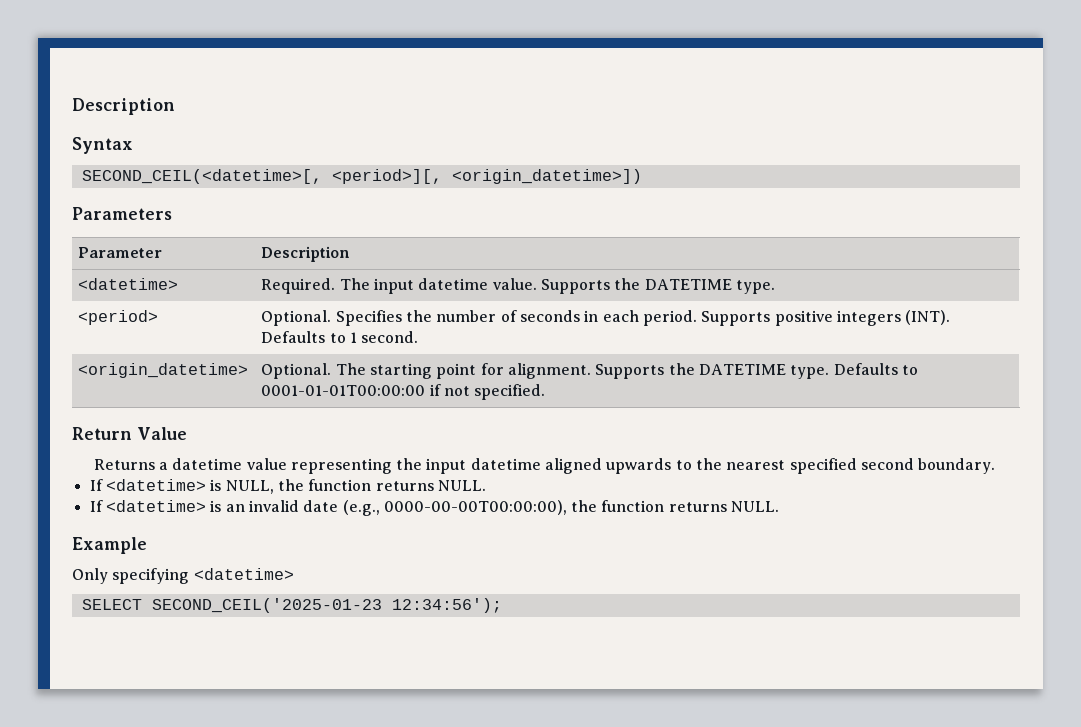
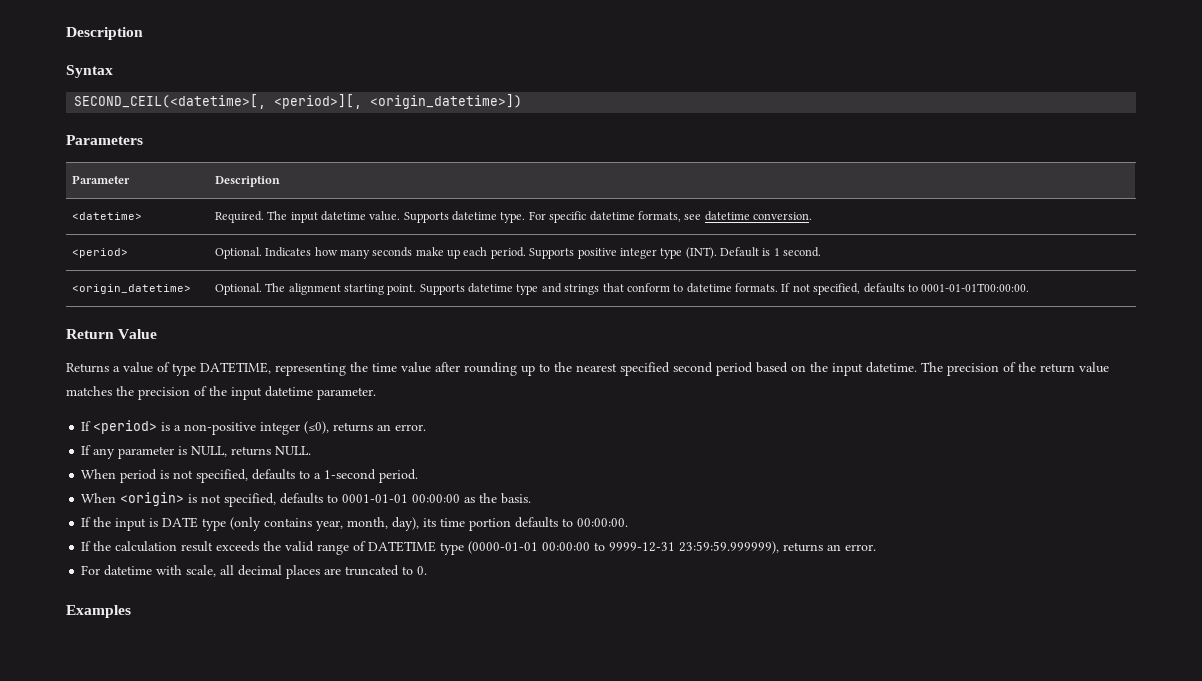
[614,278,776,294] [78,310,159,325] [261,310,951,326] [261,331,346,343] the DATETIME type. // <period> | Optional. Specifies the number of seconds in each period. Supports positive integers (INT). Defaults to -> [452,211,813,223] [71,248,128,258] [214,247,771,259] datetime type. For specific datetime formats, see datetime conversion. // <period> | Optional. Indicates how many seconds make up each period. Supports positive integer type (INT). Default is
[370,363,918,379] [261,384,546,400] [72,427,187,440] [93,458,672,474] starting point for alignment. Supports the DATETIME type. Defaults to 0001-01-01T00:00:00 if not specified. // Return Value // Returns a datetime value representing the input datetime aligned upwards -> [288,283,1030,295] [66,329,158,339] [66,362,535,376] alignment starting point. Supports datetime type and strings that conform to datetime formats. If not specified, defaults to 0001-01-01T00:00:00. // Return Value // Returns a value of type DATETIME, representing the time value after rounding up
[918,458,996,474] [89,479,486,494] [89,500,780,516] [72,537,147,554] [72,568,294,584] [81,598,502,613] boundary. // If <datetime> is NULL, the function returns NULL. // If <datetime> is an invalid date (e.g., 0000-00-00T00:00:00), the function returns NULL. // Example // Only specifying <datetime> // SELECT SECOND_CEIL('2025-01-23 12:34:56'); -> [716,362,1109,376] [66,386,376,400] [81,420,427,435] [81,445,312,459] [81,469,419,483] [81,492,532,507] [81,517,629,531] [81,541,877,555] [81,565,428,579] [66,605,131,618] period based on the input datetime. The precision of the return value matches the precision of the input datetime parameter. // If <period> is a non-positive integer (≤0), returns an error. // If any parameter is NULL, returns NULL. // When period is not specified, defaults to a 1-second period. // When <origin> is not specified, defaults to 0001-01-01 00:00:00 as the basis. // If the input is DATE type (only contains year, month, day), its time portion defaults to 00:00:00. // If the calculation result exceeds the valid range of DATETIME type (0000-01-01 00:00:00 to 9999-12-31 23:59:59.999999), returns an error. // For datetime with scale, all decimal places are truncated to 0. // Examples

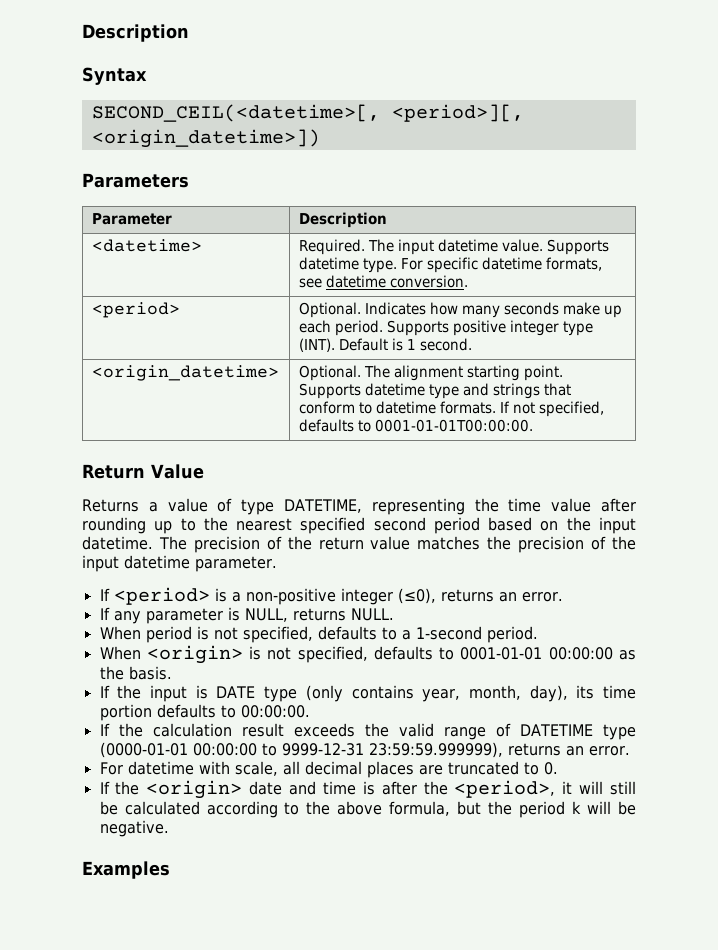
(428, 570) none -> [99,780,637,799] [99,801,636,818] [99,820,169,837] // If the <origin> date and time is after the <period>, it will still be calculated according to the above formula, but the period k will be negative.

